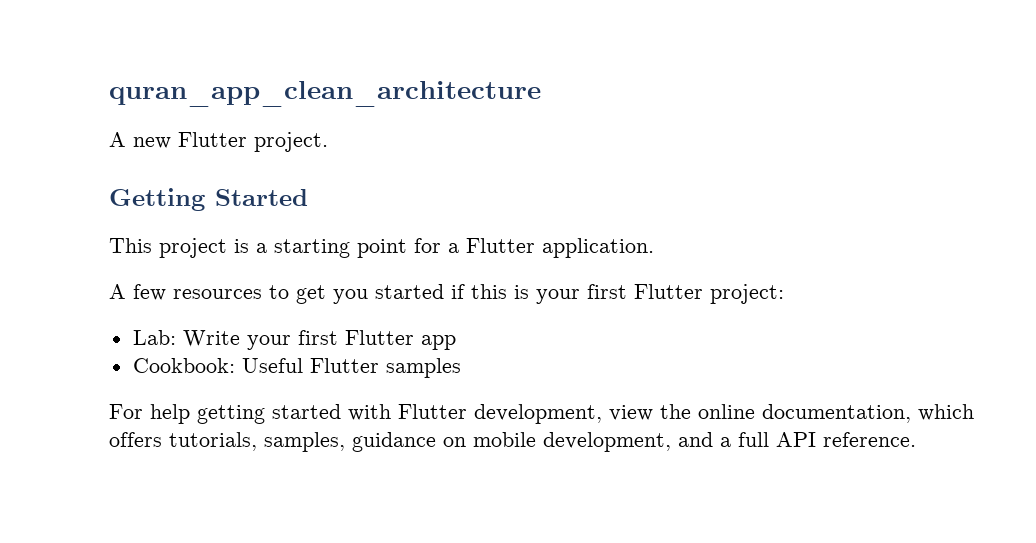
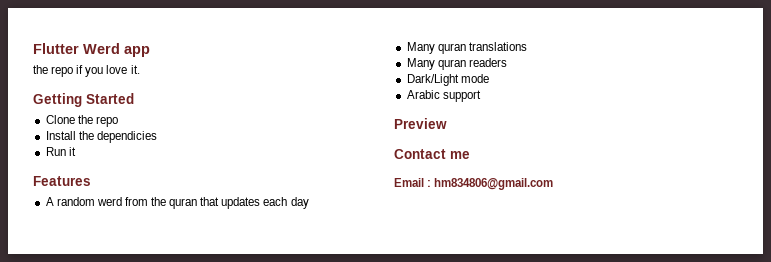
[109,81,541,107] [109,132,328,152] [109,188,308,211] [109,238,654,258] [109,284,784,304] [132,330,456,350] [132,358,461,378] [109,404,974,424] [109,432,916,452] quran_app_clean_architecture // A new Flutter project. // Getting Started // This project is a starting point for a Flutter application. // A few resources to get you started if this is your first Flutter project: // Lab: Write your first Flutter app // Cookbook: Useful Flutter samples // For help getting started with Flutter development, view the online documentation, which offers tutorials, samples, guidance on mobile development, and a full API reference. -> [33,43,150,57] [33,65,140,77] [33,93,134,107] [45,115,118,127] [45,131,157,143] [45,147,76,156] [33,176,91,186] [45,197,309,209] [406,42,527,54] [406,58,507,70] [406,74,489,86] [406,90,481,102] [394,118,447,129] [394,149,470,159] [394,178,554,190] Flutter Werd app // the repo if you love it. // Getting Started // Clone the repo // Install the dependicies // Run it // Features // A random werd from the quran that updates each day // Many quran translations // Many quran readers // Dark/Light mode // Arabic support // Preview // Contact me // Email : hm834806@gmail.com

